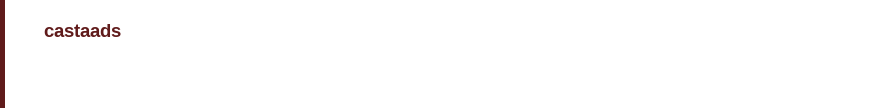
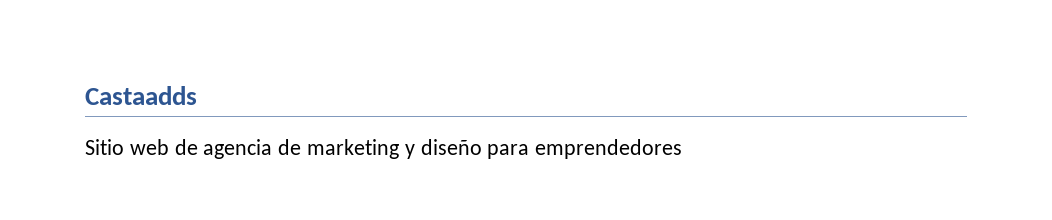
[44,24,121,37] castaads -> [85,86,197,105] [85,139,683,159] Castaadds // Sitio web de agencia de marketing y diseño para emprendedores

